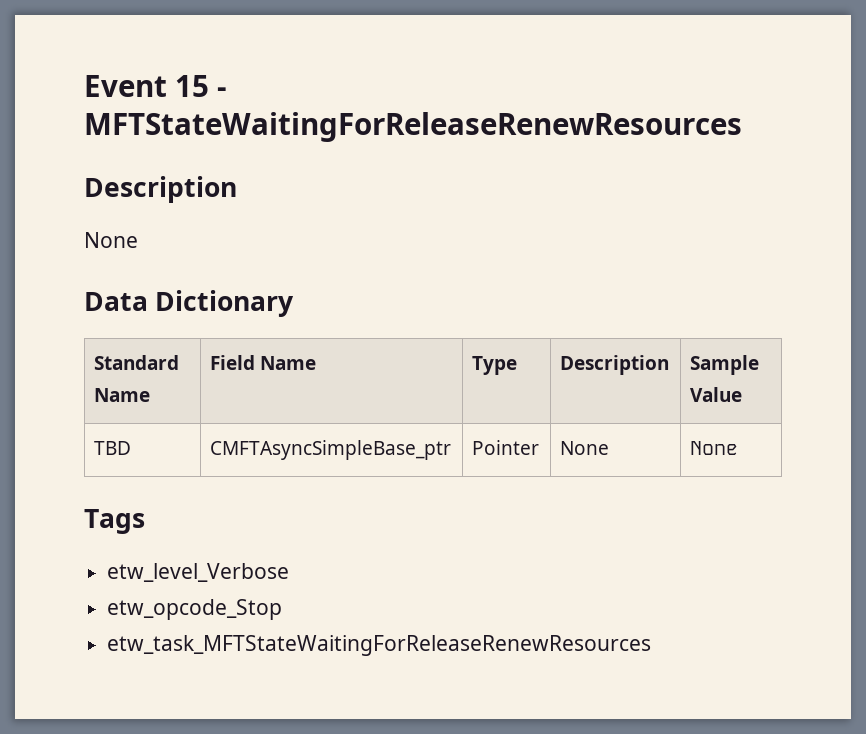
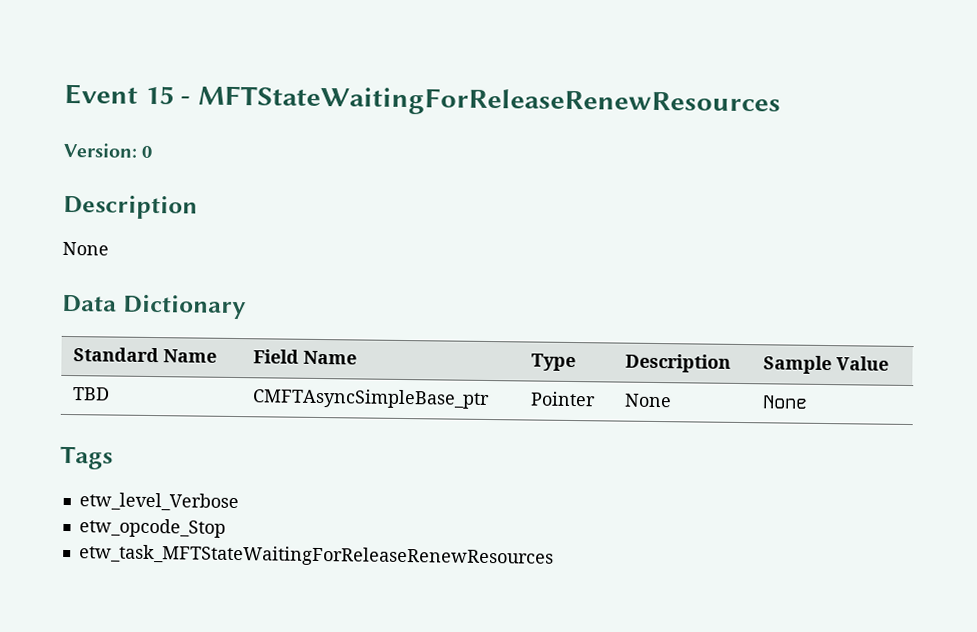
(742, 127) none -> [63,142,153,159] // Version: 0

